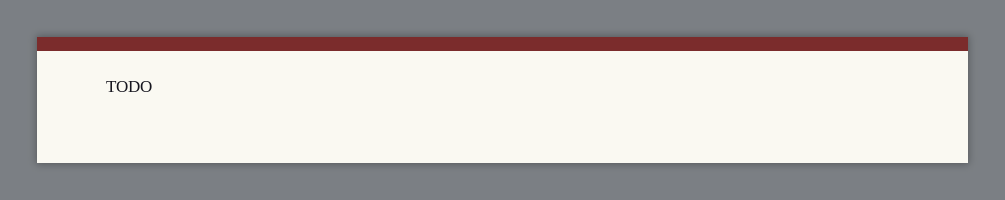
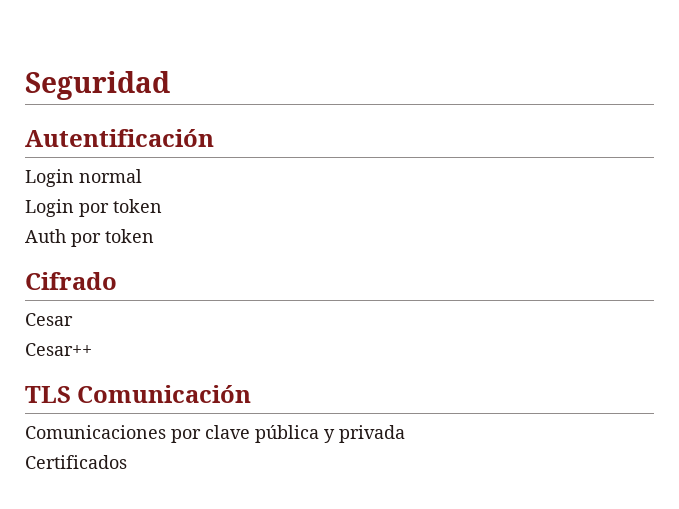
[106,81,152,92] TODO -> [25,71,170,100] [25,129,214,147] [25,169,142,187] [25,199,162,217] [25,229,154,247] [25,272,117,290] [25,313,73,326] [25,343,92,356] [25,385,252,403] [25,425,405,443] [25,455,127,469] Seguridad // Autentificación // Login normal // Login por token // Auth por token // Cifrado // Cesar // Cesar++ // TLS Comunicación // Comunicaciones por clave pública y privada // Certificados

